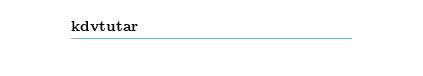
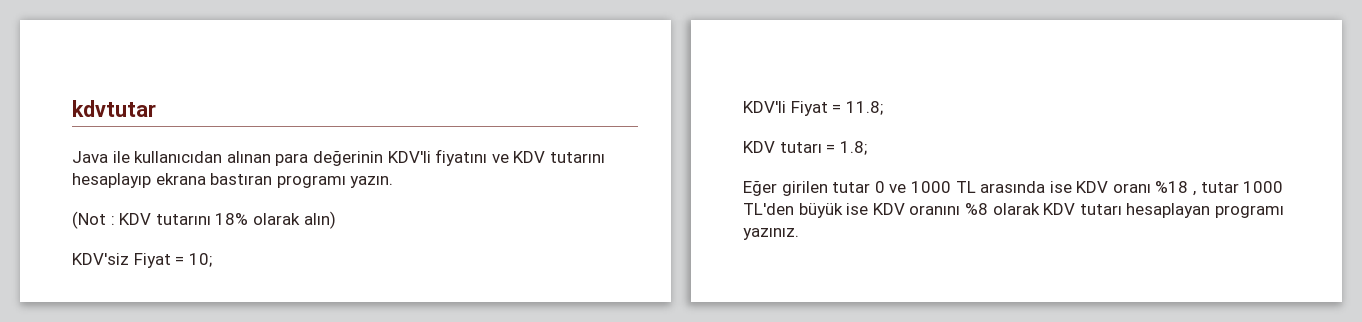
(138, 26) none -> [72,149,605,166] [72,173,394,188] [72,211,336,229] [72,253,212,268] [743,101,883,116] [743,141,867,155] [743,180,1284,196] [743,203,1284,218] [743,228,799,240] // Java ile kullanıcıdan alınan para değerinin KDV'li fiyatını ve KDV tutarını hesaplayıp ekrana bastıran programı yazın. // (Not : KDV tutarını 18% olarak alın) // KDV'siz Fiyat = 10; // KDV'li Fiyat = 11.8; // KDV tutarı = 1.8; // Eğer girilen tutar 0 ve 1000 TL arasında ise KDV oranı %18 , tutar 1000 TL'den büyük ise KDV oranını %8 olarak KDV tutarı hesaplayan programı yazınız.

